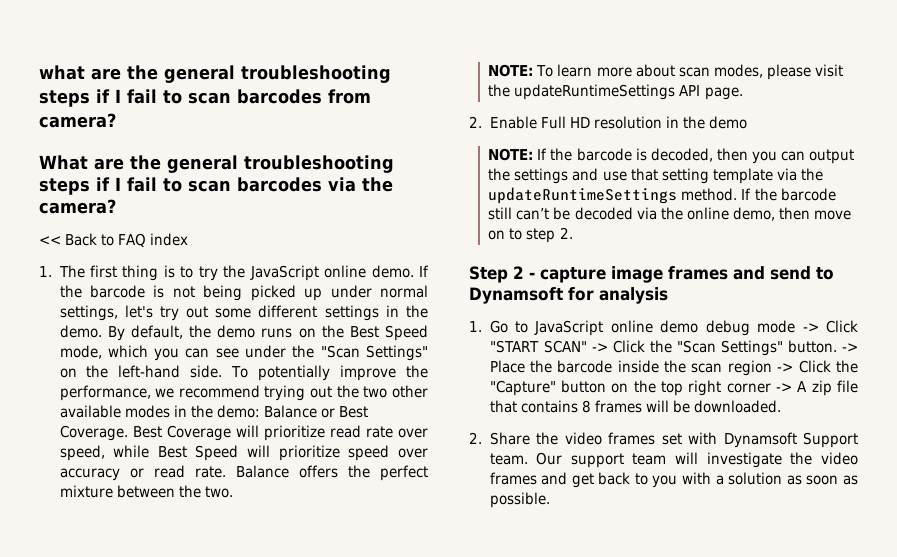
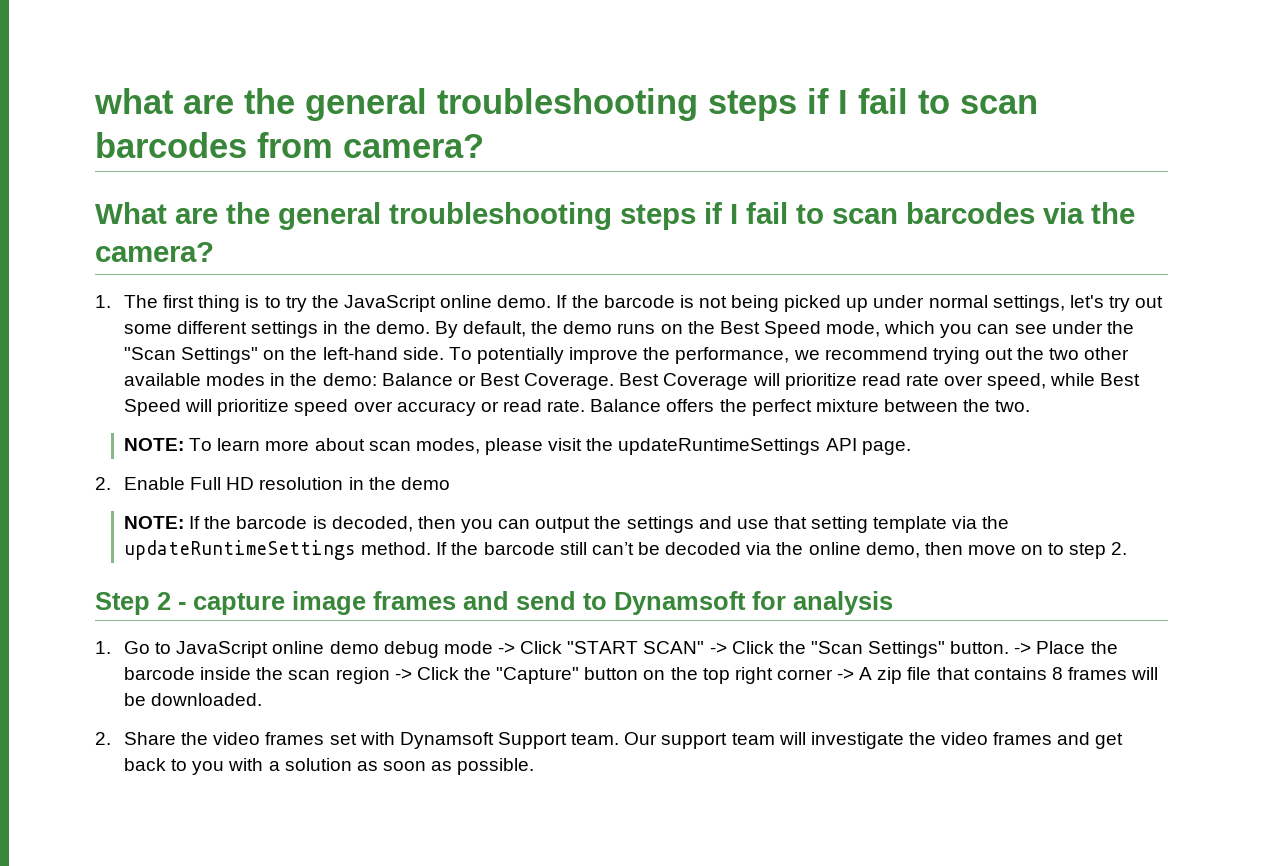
[39,233,189,247] // << Back to FAQ index -> (214, 252) none

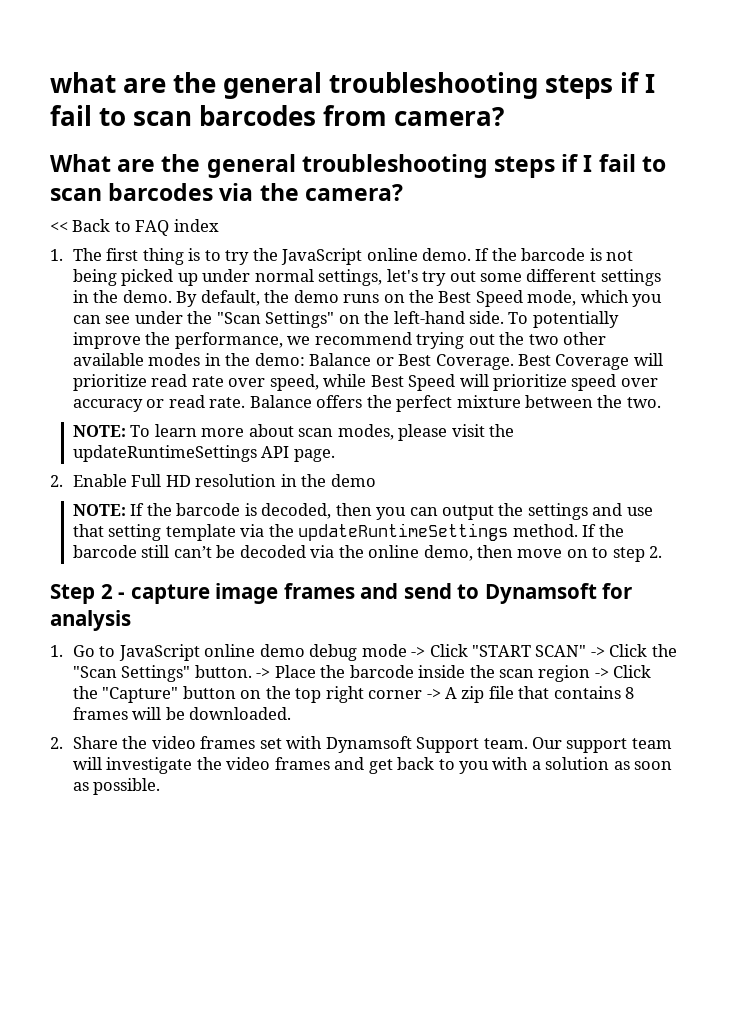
(214, 252) none -> [50,219,219,236] // << Back to FAQ index

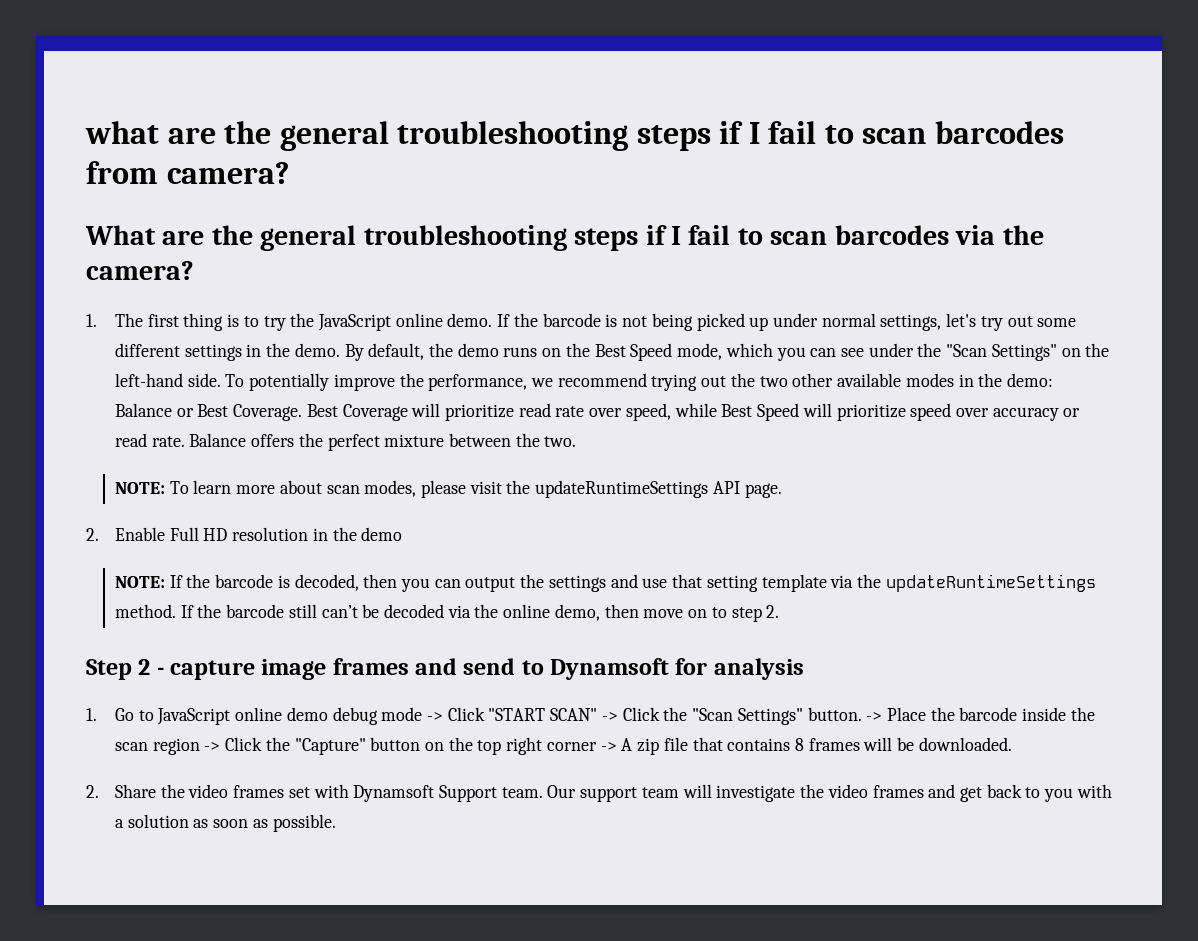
[50,219,219,236] // << Back to FAQ index -> (194, 270) none

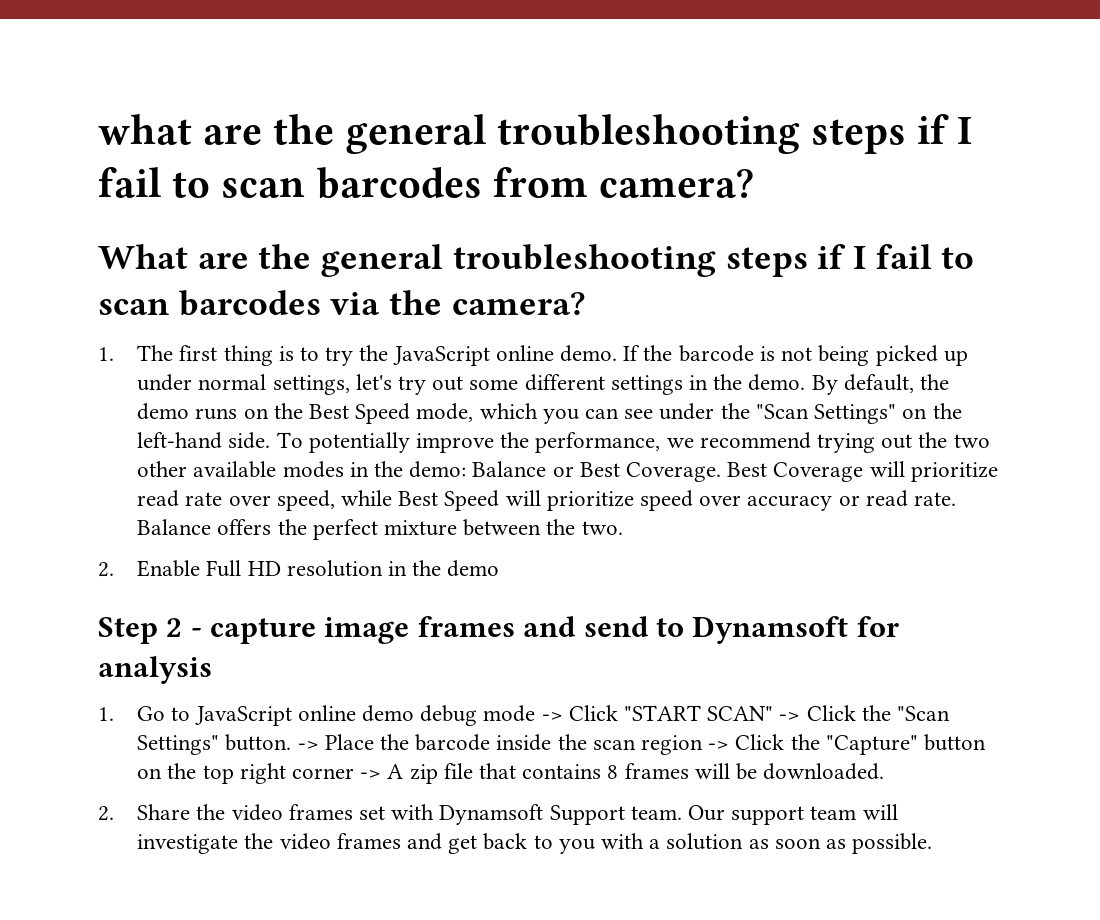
[114,480,782,498] // NOTE: To learn more about scan modes, please visit the updateRuntimeSettings API page. -> (623, 528) none
[114,574,1096,592] [114,604,780,622] // NOTE: If the barcode is decoded, then you can output the settings and use that setting template via the updateRuntimeSettings method. If the barcode still can’t be decoded via the online demo, then move on to step 2. -> (500, 568) none

